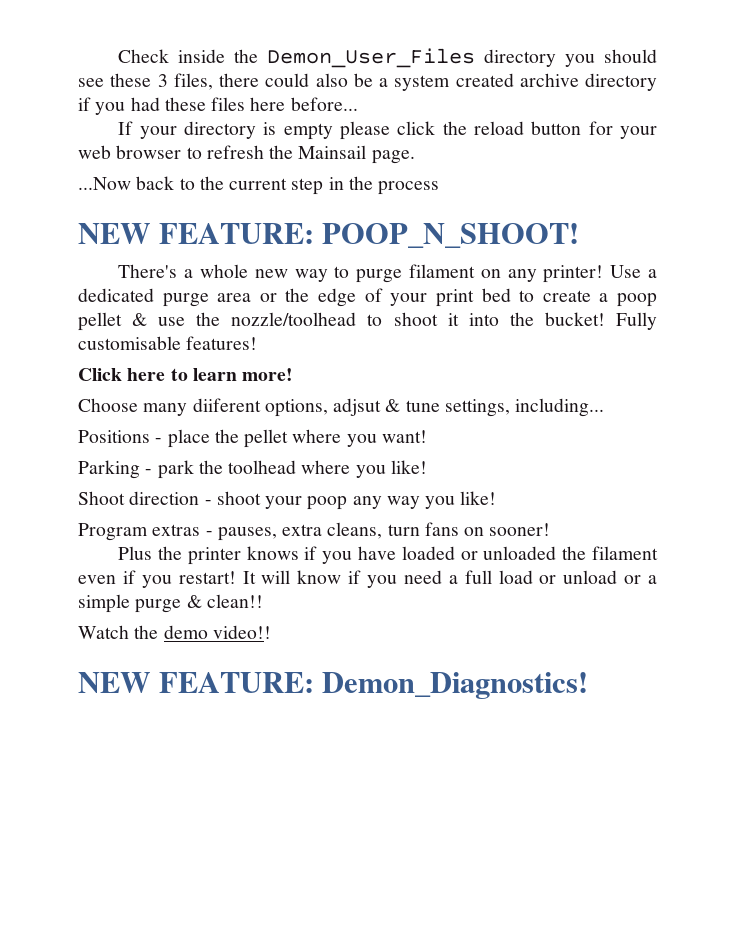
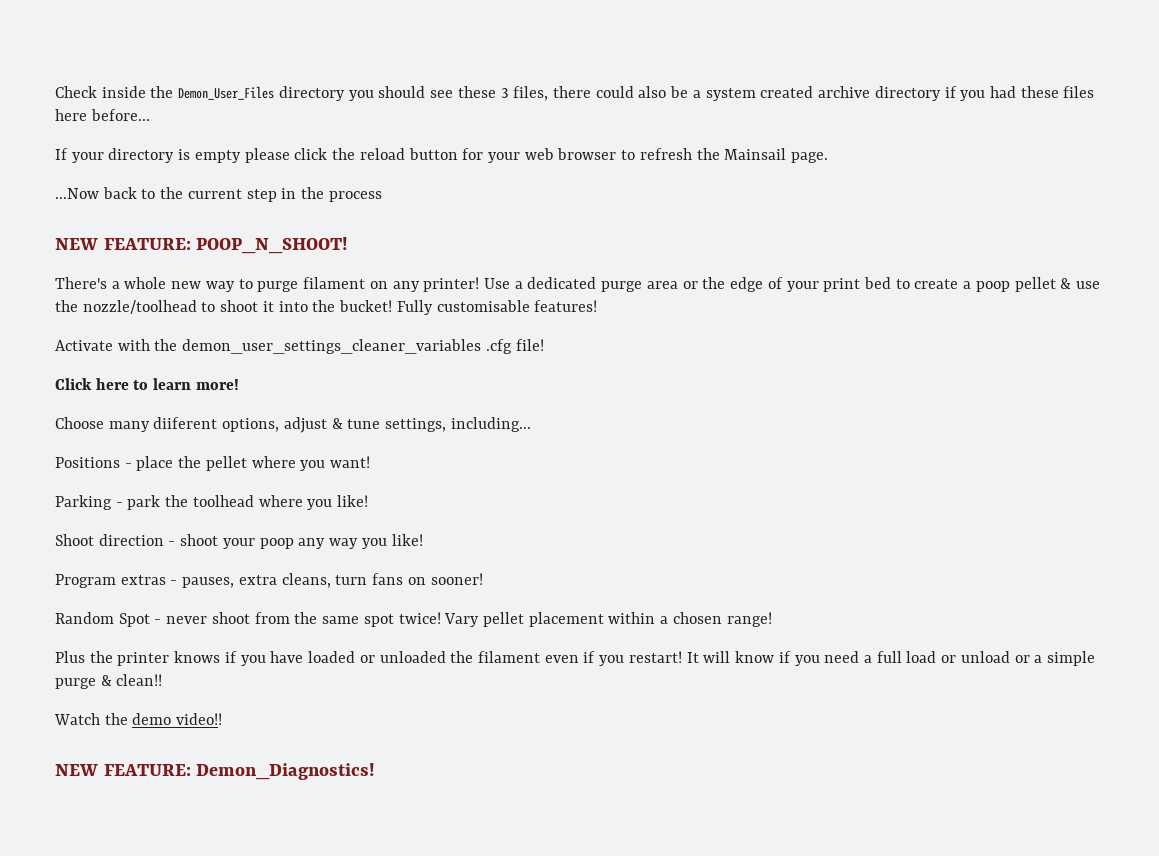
(258, 343) none -> [55,339,544,354] // Activate with the demon_user_settings_cleaner_variables .cfg file!
[333,398,382,416] adjsut -> [283,417,327,433] adjust
(551, 529) none -> [55,612,772,627] // Random Spot - never shoot from the same spot twice! Vary pellet placement within a chosen range!

